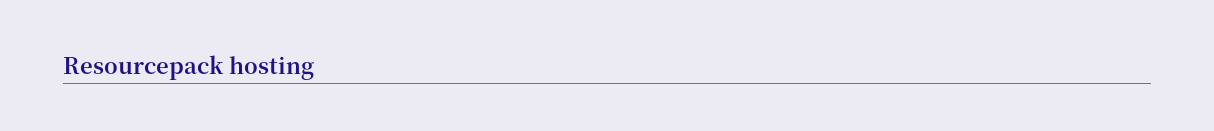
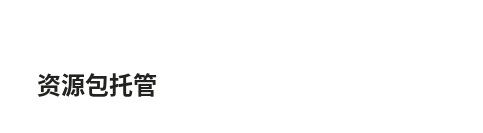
[63,55,314,80] Resourcepack hosting -> [37,73,157,97] 资源包托管

